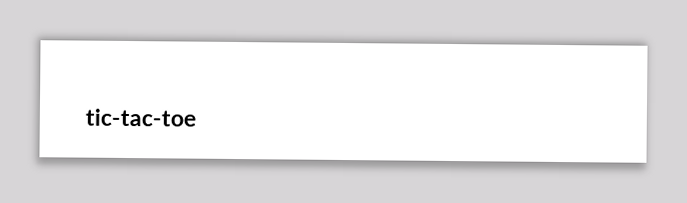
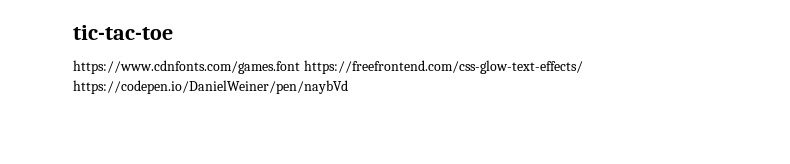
(196, 117) none -> [73,60,583,74] [73,80,348,94] // https://www.cdnfonts.com/games.font https://freefrontend.com/css-glow-text-effects/ https://codepen.io/DanielWeiner/pen/naybVd

